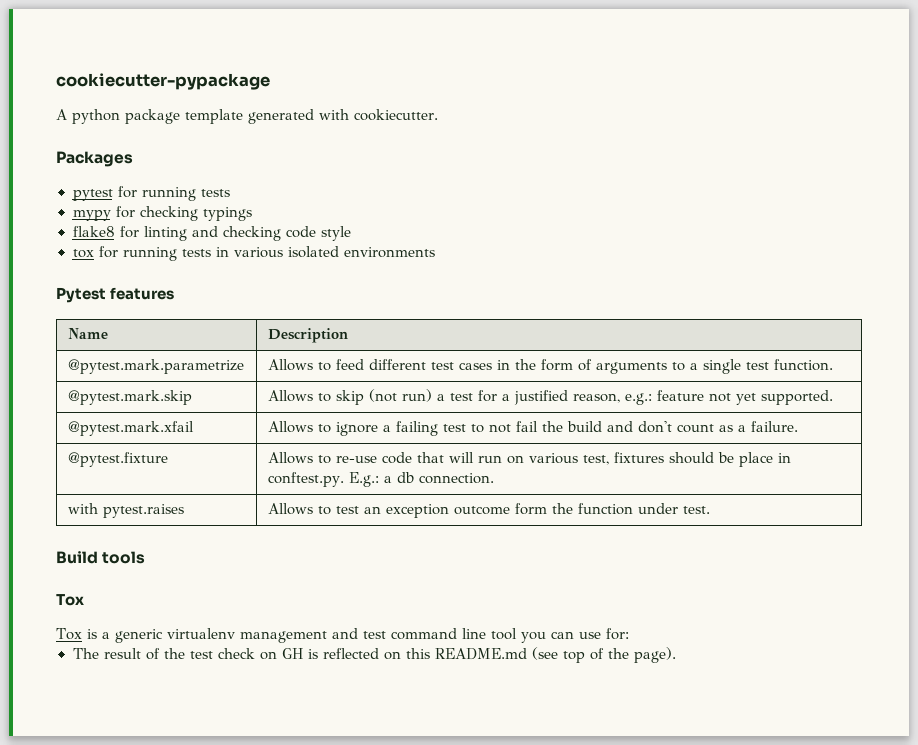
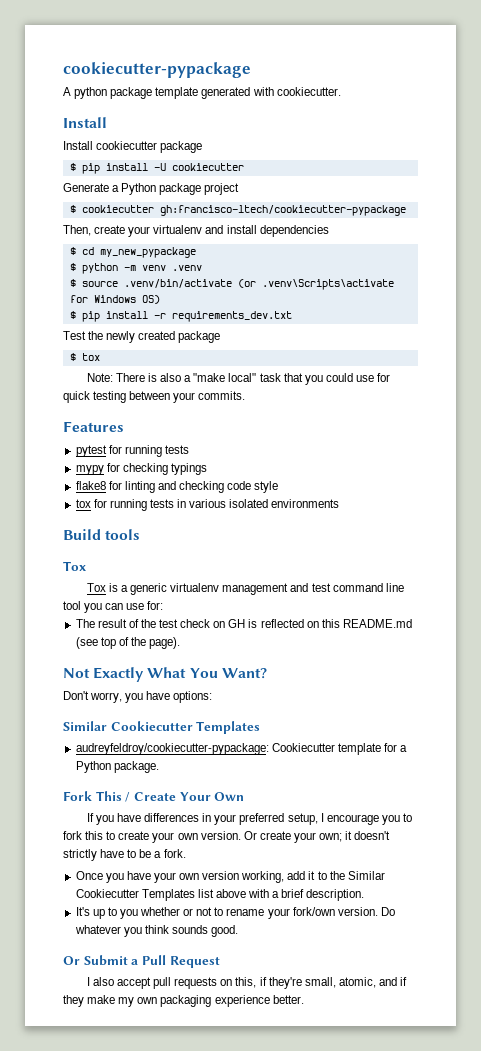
[56,151,133,167] Packages -> [63,117,107,128] [63,141,203,153] [69,163,244,174] [63,183,240,195] [69,205,406,216] [63,225,329,237] [69,247,196,258] [69,263,202,274] [69,279,394,290] [69,295,160,304] [69,311,292,322] [63,331,221,343] [69,353,100,361] [86,373,391,385] [63,391,246,403] [63,421,124,432] Install // Install cookiecutter package // $ pip install -U cookiecutter // Generate a Python package project // $ cookiecutter gh:francisco-ltech/cookiecutter-pypackage // Then, create your virtualenv and install dependencies // $ cd my_new_pypackage // $ python -m venv .venv // $ source .venv/bin/activate (or .venv\Scripts\activate for Windows OS) // $ pip install -r requirements_dev.txt // Test the newly created package // $ tox // Note: There is also a "make local" task that you could use for quick testing between your commits. // Features
[56,287,175,303] [67,328,108,339] [267,328,348,343] [67,359,244,374] [267,359,833,374] [67,390,192,405] [267,389,833,405] [67,421,194,436] [267,421,798,436] [67,452,168,467] [267,452,791,467] [267,472,494,487] [67,503,184,518] [267,503,710,518] // Pytest features // Name | Description // @pytest.mark.parametrize | Allows to feed different test cases in the form of arguments to a single test function. // @pytest.mark.skip | Allows to skip (not run) a test for a justified reason, e.g.: feature not yet supported. // @pytest.mark.xfail | Allows to ignore a failing test to not fail the build and don't count as a failure. // @pytest.fixture | Allows to re-use code that will run on various test, fixtures should be place in conftest.py. E.g.: a db connection. // with pytest.raises | Allows to test an exception outcome form the function under test. -> (340, 503) none
(676, 655) none -> [63,667,267,682] [63,691,213,703] [63,721,261,734] [75,743,408,755] [75,761,159,773] [63,791,245,802] [86,813,412,825] [63,831,391,843] [63,849,186,861] [75,871,385,883] [75,889,365,901] [75,907,395,919] [74,925,239,937] [63,955,220,968] [86,977,408,989] [63,995,304,1007] // Not Exactly What You Want? // Don't worry, you have options: // Similar Cookiecutter Templates // audreyfeldroy/cookiecutter-pypackage: Cookiecutter template for a Python package. // Fork This / Create Your Own // If you have differences in your preferred setup, I encourage you to fork this to create your own version. Or create your own; it doesn't strictly have to be a fork. // Once you have your own version working, add it to the Similar Cookiecutter Templates list above with a brief description. // It's up to you whether or not to rename your fork/own version. Do whatever you think sounds good. // Or Submit a Pull Request // I also accept pull requests on this, if they're small, atomic, and if they make my own packaging experience better.

